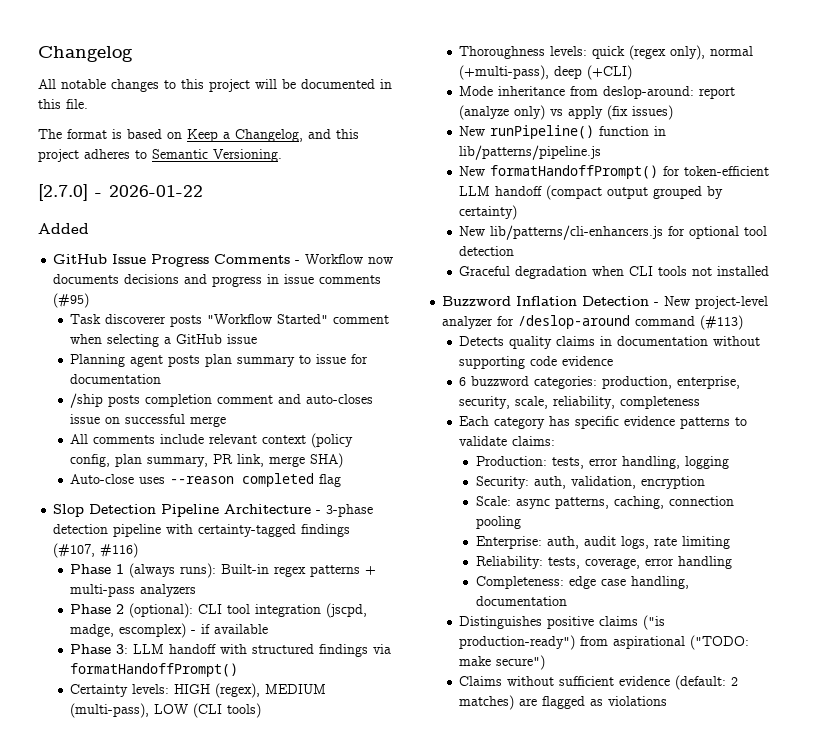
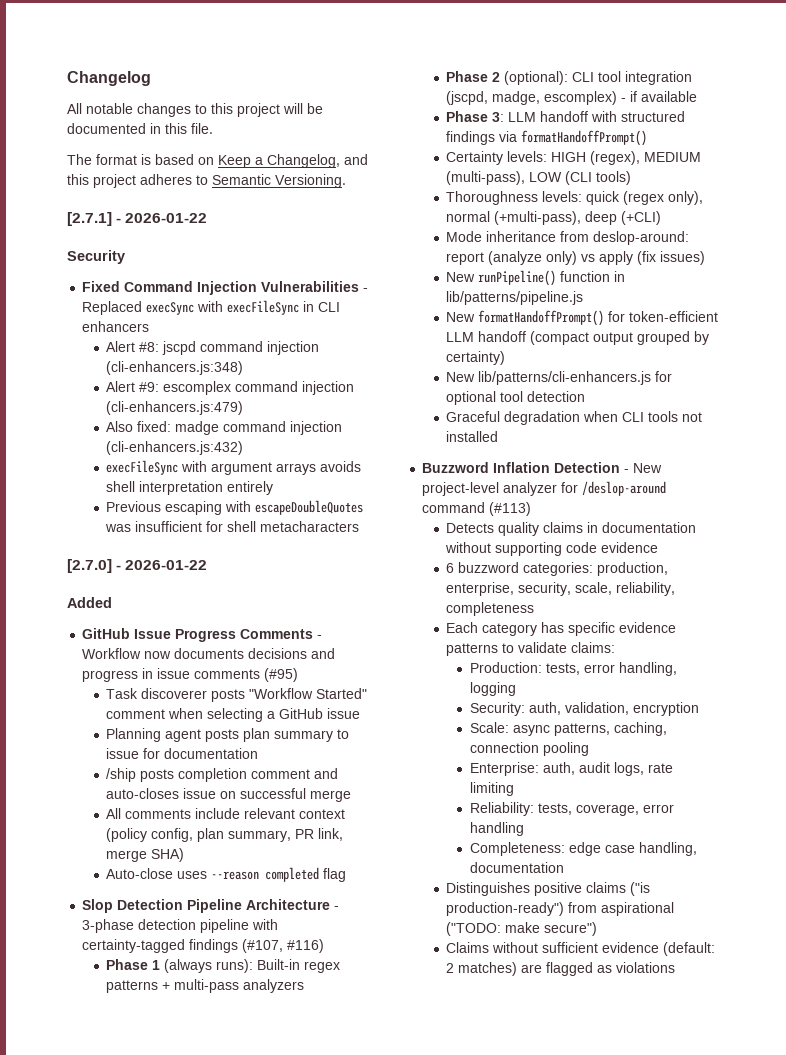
(282, 155) none -> [67,212,208,226] [67,250,125,264] [82,281,369,295] [82,300,341,315] [82,321,150,332] [106,341,320,355] [106,361,244,375] [106,381,355,395] [106,401,244,415] [106,421,343,435] [106,441,244,455] [106,460,362,475] [106,481,274,495] [106,500,364,515] [105,521,360,532] // [2.7.1] - 2026-01-22 // Security // Fixed Command Injection Vulnerabilities - Replaced execSync with execFileSync in CLI enhancers // Alert #8: jscpd command injection (cli-enhancers.js:348) // Alert #9: escomplex command injection (cli-enhancers.js:479) // Also fixed: madge command injection (cli-enhancers.js:432) // execFileSync with argument arrays avoids shell interpretation entirely // Previous escaping with escapeDoubleQuotes was insufficient for shell metacharacters

